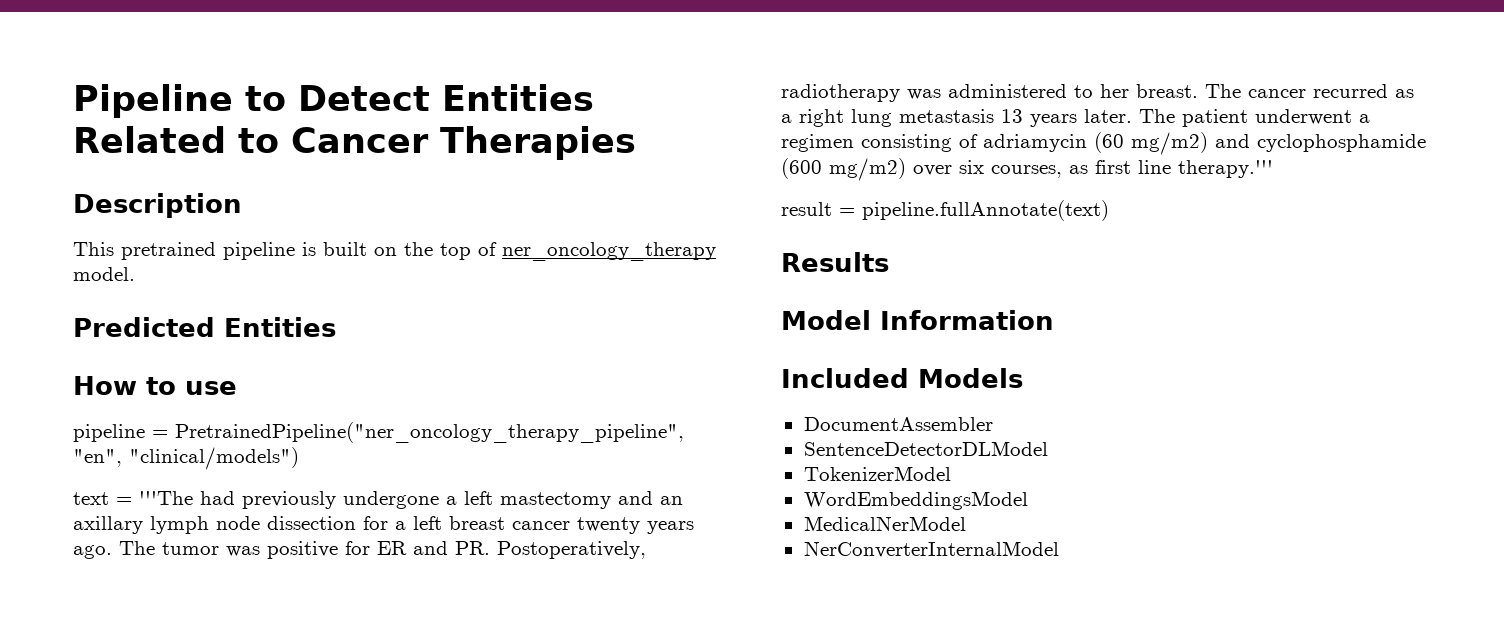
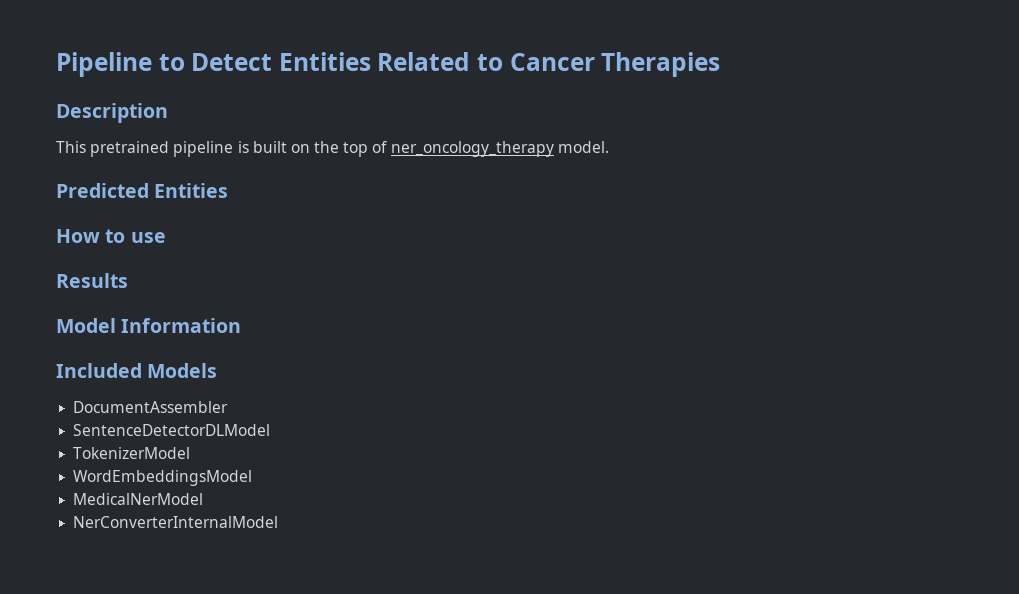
[73,422,684,443] [73,447,299,470] [73,491,683,509] [73,516,694,534] [73,541,646,559] [781,84,1414,102] [781,109,1370,127] [781,132,1426,155] [781,158,1273,181] [781,200,1109,221] // pipeline = PretrainedPipeline("ner_oncology_therapy_pipeline", "en", "clinical/models") // text = '''The had previously undergone a left mastectomy and an axillary lymph node dissection for a left breast cancer twenty years ago. The tumor was positive for ER and PR. Postoperatively, radiotherapy was administered to her breast. The cancer recurred as a right lung metastasis 13 years later. The patient underwent a regimen consisting of adriamycin (60 mg/m2) and cyclophosphamide (600 mg/m2) over six courses, as first line therapy.''' // result = pipeline.fullAnnotate(text) -> (166, 237) none

